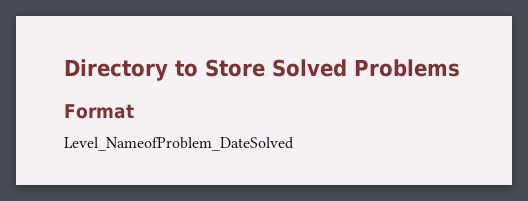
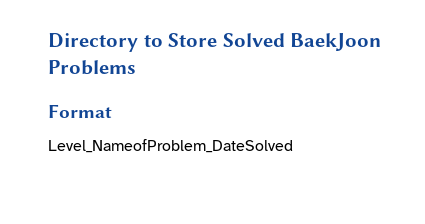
(347, 68) none -> [290,33,382,51] BaekJoon

